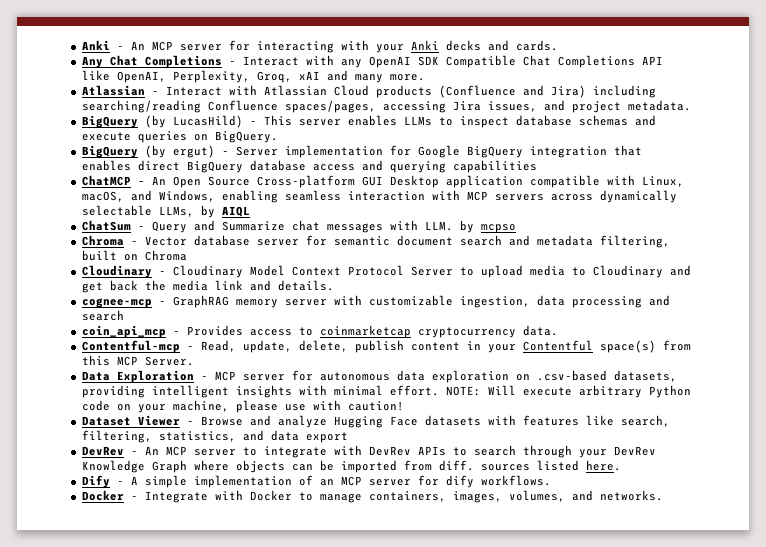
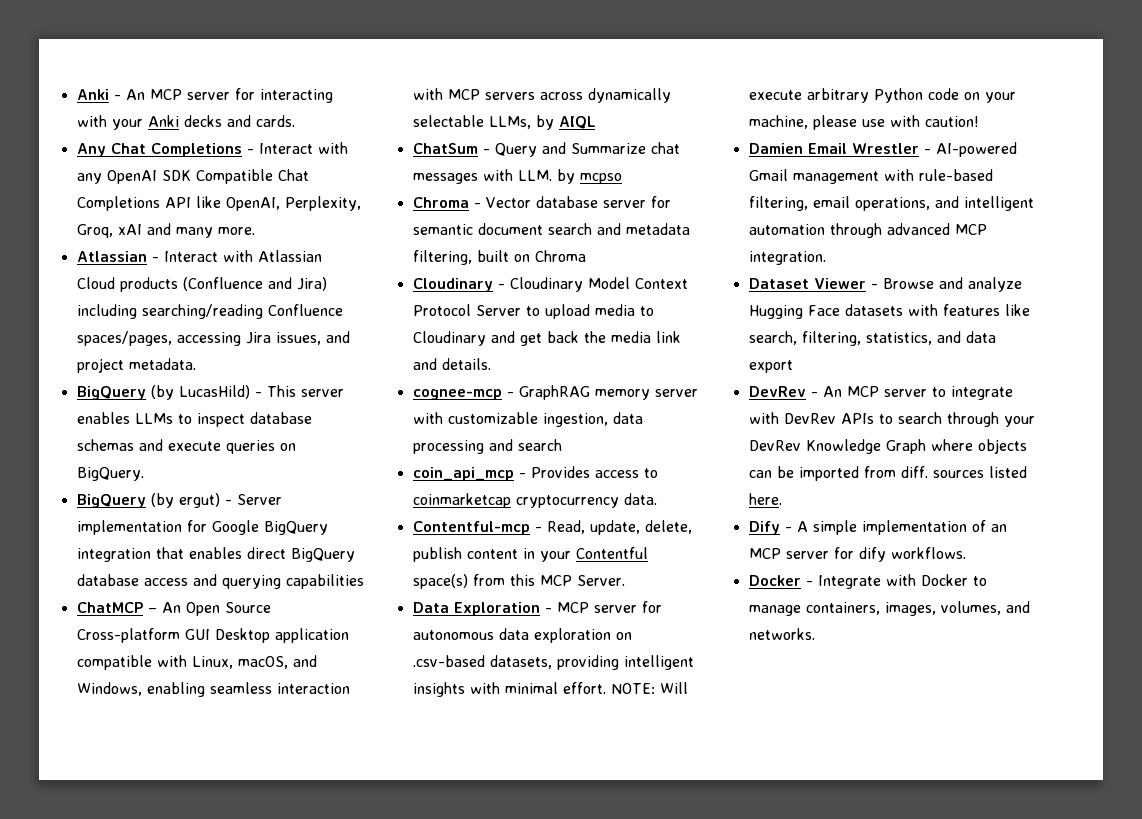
(404, 406) none -> [748,142,1017,157] [748,169,993,184] [748,196,1034,211] [748,223,987,238] [748,251,826,265] // Damien Email Wrestler - AI-powered Gmail management with rule-based filtering, email operations, and intelligent automation through advanced MCP integration.

